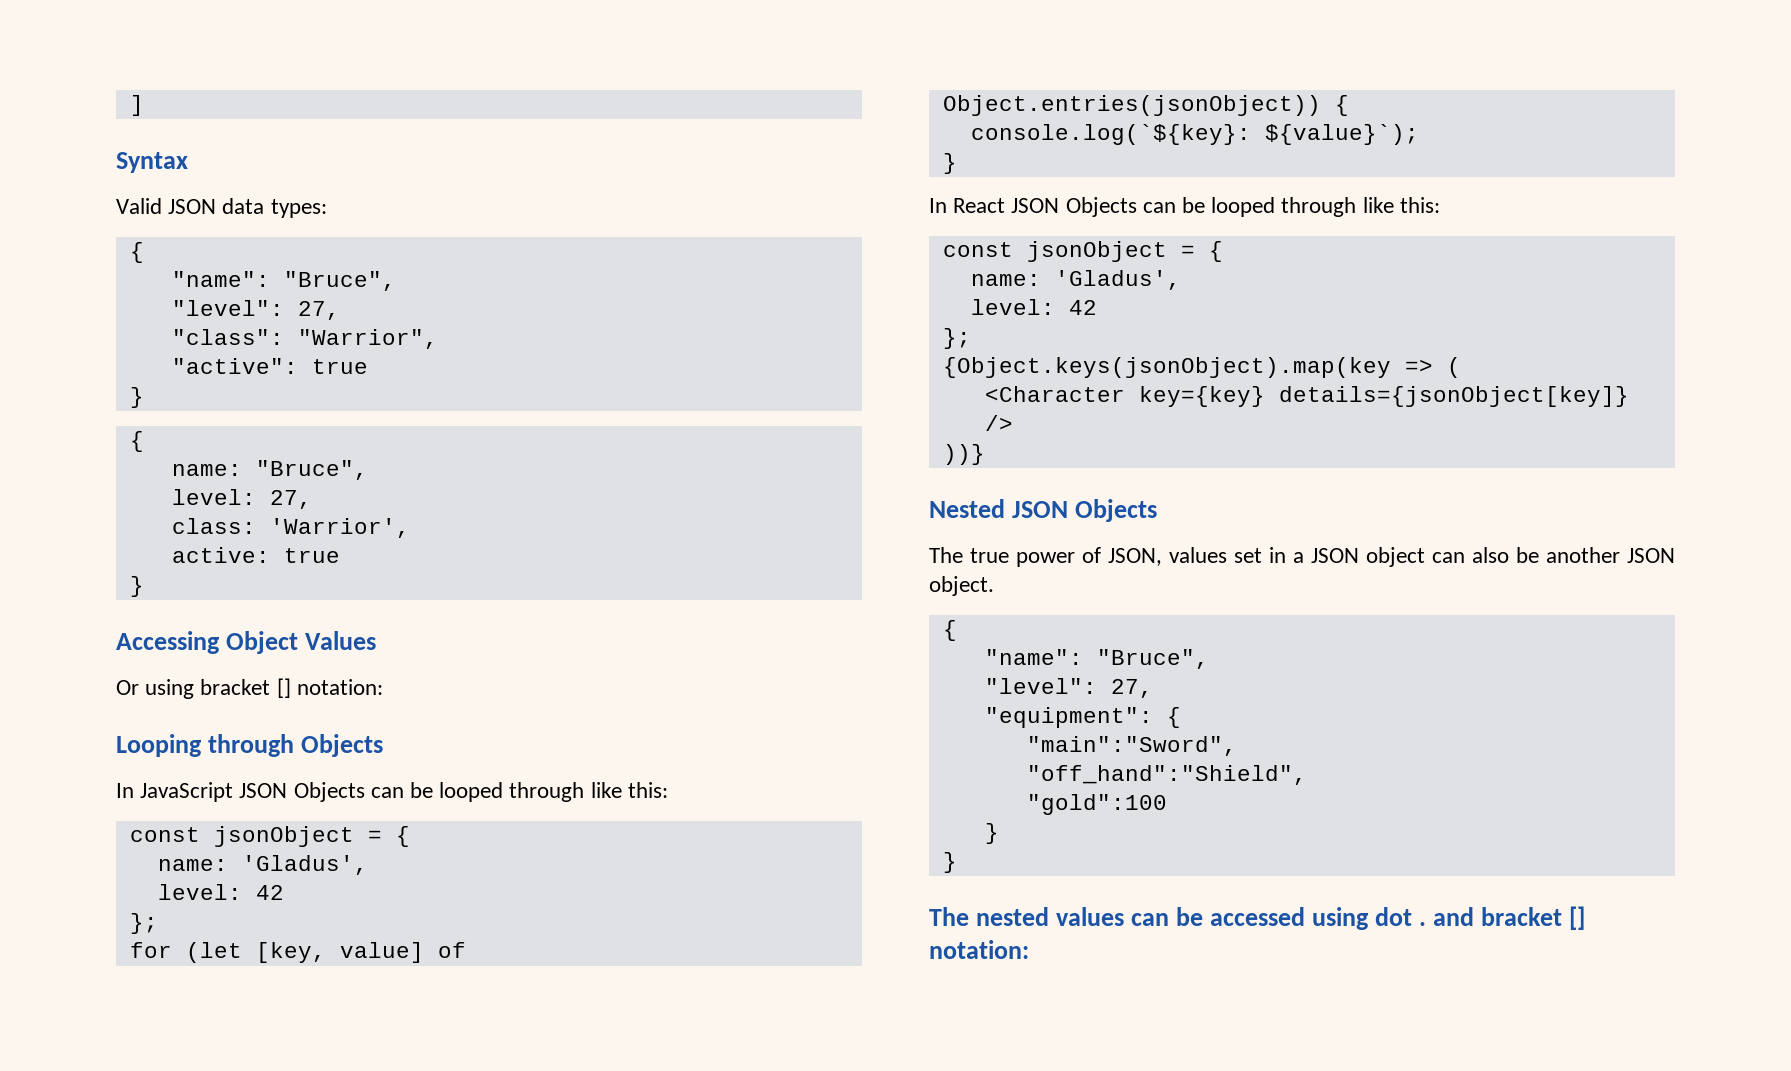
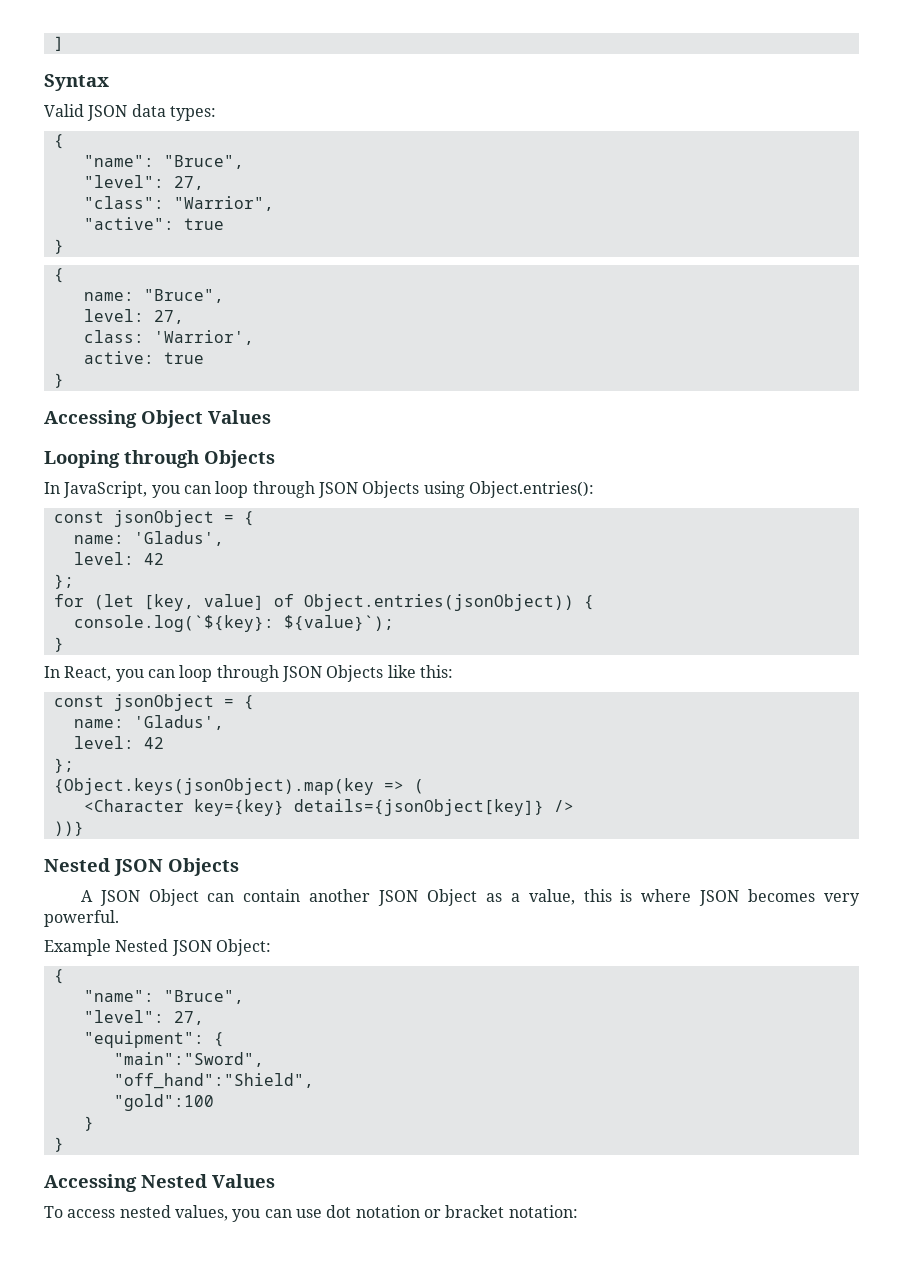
[116,678,383,699] // Or using bracket [] notation: -> (271, 417) none
[140,782,668,802] JavaScript JSON Objects can be looped through like this: -> [63,481,594,498] JavaScript, you can loop through JSON Objects using Object.entries():
[953,197,1357,217] React JSON Objects can be looped through -> [64,665,384,682] React, you can loop through JSON Objects
[929,547,1675,567] [929,576,994,596] The true power of JSON, values set in a JSON object can also be another JSON object. -> [80,889,861,906] [44,910,119,927] [44,939,271,956] A JSON Object can contain another JSON Object as a value, this is where JSON becomes very powerful. // Example Nested JSON Object:
[929,906,1586,930] The nested values can be accessed using dot . and bracket [] -> [44,1174,275,1192] [44,1205,505,1222] Accessing Nested Values // To access nested values, you can use dot notation or bracket

